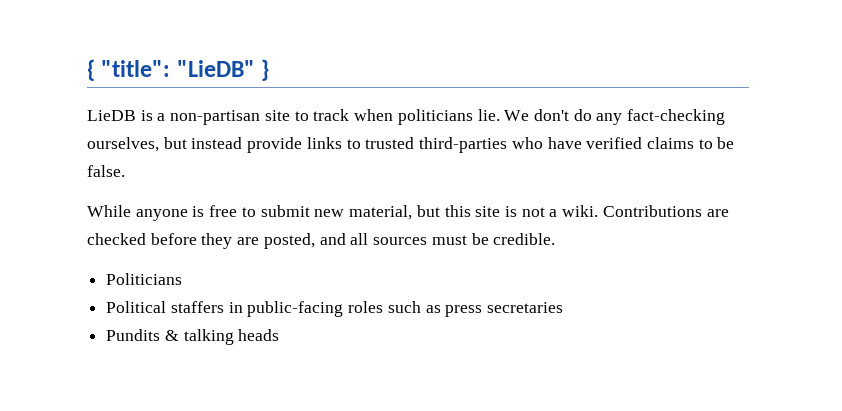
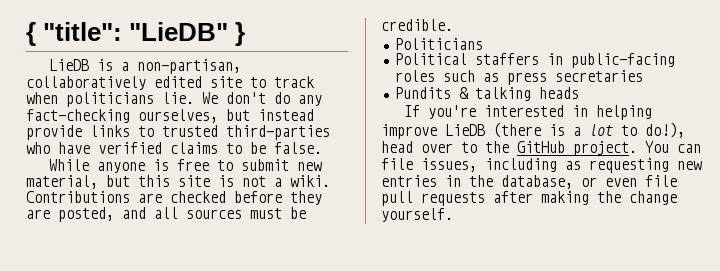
[170,110,261,125] non-partisan -> [136,59,241,74] [26,76,202,90] non-partisan, collaboratively edited
(280, 335) none -> [403,105,652,120] [381,122,685,139] [381,141,701,156] [381,158,702,173] [381,175,677,189] [381,191,677,206] [381,208,453,222] // If you're interested in helping improve LieDB (there is a lot to do!), head over to the GitHub project. You can file issues, including as requesting new entries in the database, or even file pull requests after making the change yourself.

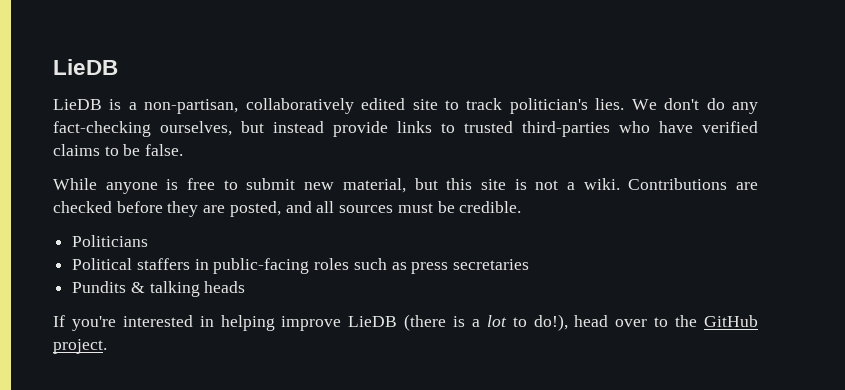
[26,22,246,46] { "title": "LieDB" } -> [53,59,118,75] LieDB
[26,92,194,107] when politicians lie. -> [509,98,625,114] politician's lies.
[645,141,701,153] [381,158,702,173] [381,175,677,189] [381,191,677,206] [381,208,453,222] You can file issues, including as requesting new entries in the database, or even file pull requests after making the change yourself. -> (107, 346) none

